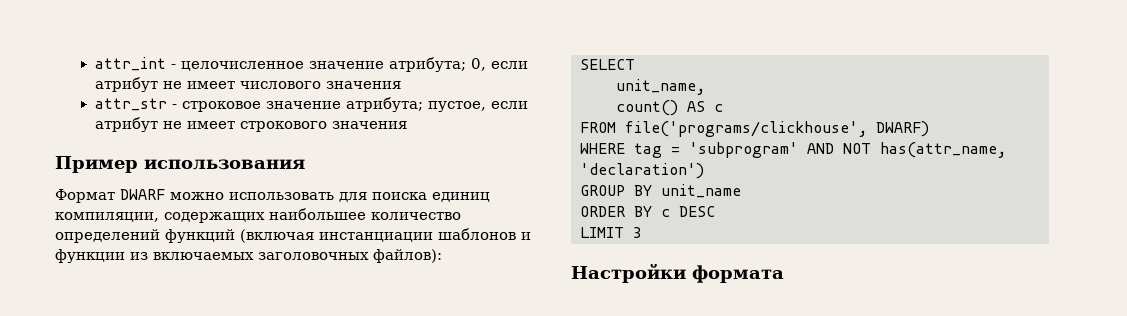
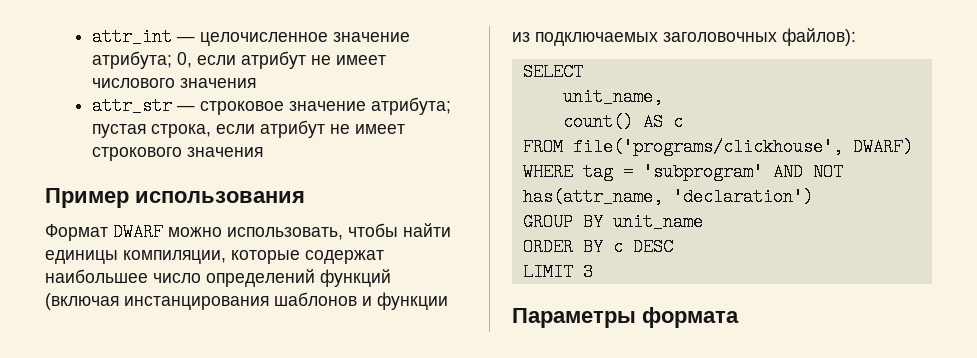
[170,64,176,69] - -> [176,36,195,42] —
[171,104,177,109] - -> [176,105,195,111] —
[427,101,486,112] пустое, -> [91,124,211,138] пустая строка,
[229,192,490,202] [55,208,461,223] использовать для поиска единиц компиляции, содержащих наибольшее количество -> [227,223,451,240] [45,250,384,264] [45,269,201,283] использовать, чтобы найти единицы компиляции, которые содержат наибольшее число
[319,232,433,242] инстанциации -> [124,296,269,310] инстанцирования
[153,252,254,260] включаемых -> [535,32,658,46] подключаемых
[571,263,686,283] Настройки -> [512,308,636,328] Параметры

